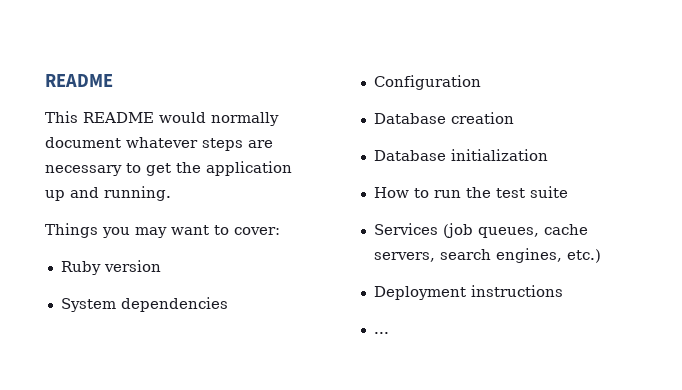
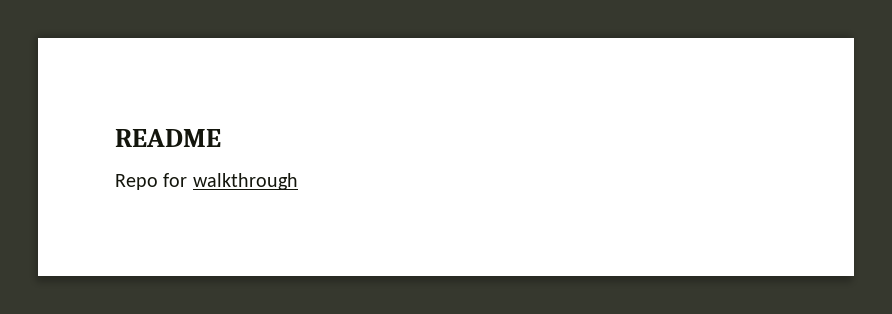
[45,111,279,126] [45,137,273,151] [45,161,292,176] [45,186,171,201] [45,223,280,238] [60,260,161,275] [60,297,228,312] [373,75,481,90] [373,112,514,124] [373,149,548,161] [373,186,568,198] [373,223,588,238] [373,248,601,263] [373,285,563,300] [373,332,389,334] This README would normally document whatever steps are necessary to get the application up and running. // Things you may want to cover: // Ruby version // System dependencies // Configuration // Database creation // Database initialization // How to run the test suite // Services (job queues, cache servers, search engines, etc.) // Deployment instructions // ... -> [115,173,298,190] Repo for walkthrough

